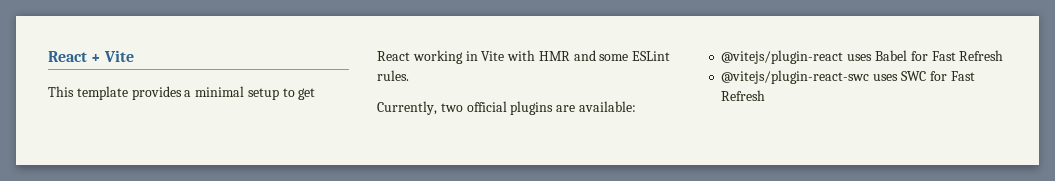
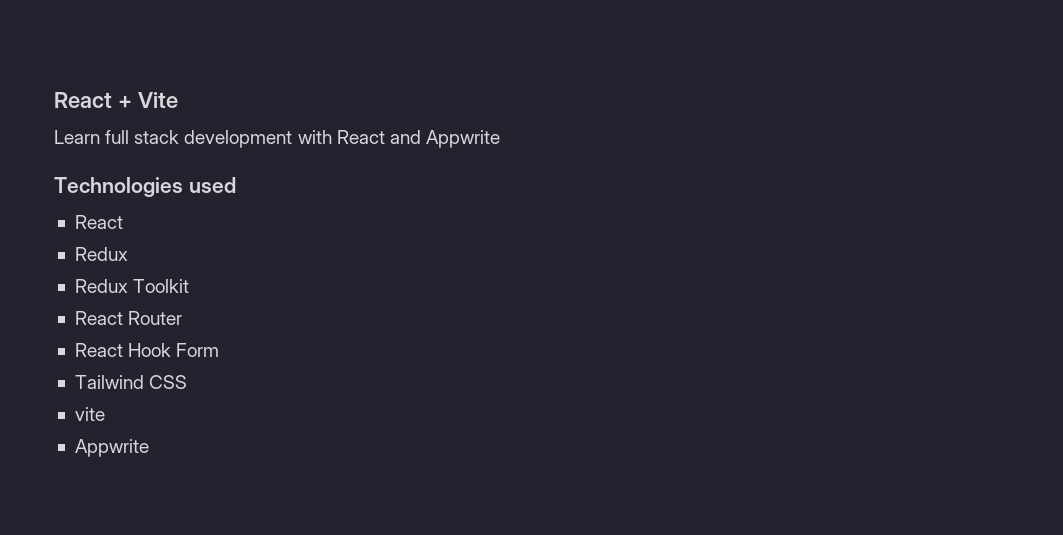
[48,86,316,100] [377,50,671,64] [377,70,409,81] [377,101,636,115] [721,50,1004,64] [721,70,975,84] [721,90,766,101] This template provides a minimal setup to get React working in Vite with HMR and some ESLint rules. // Currently, two official plugins are available: // @vitejs/plugin-react uses Babel for Fast Refresh // @vitejs/plugin-react-swc uses SWC for Fast Refresh -> [54,130,500,148] [54,177,236,197] [74,215,123,229] [74,247,128,261] [74,279,190,293] [74,311,183,325] [74,343,220,357] [74,375,188,389] [74,407,105,421] [74,439,149,457] Learn full stack development with React and Appwrite // Technologies used // React // Redux // Redux Toolkit // React Router // React Hook Form // Tailwind CSS // vite // Appwrite

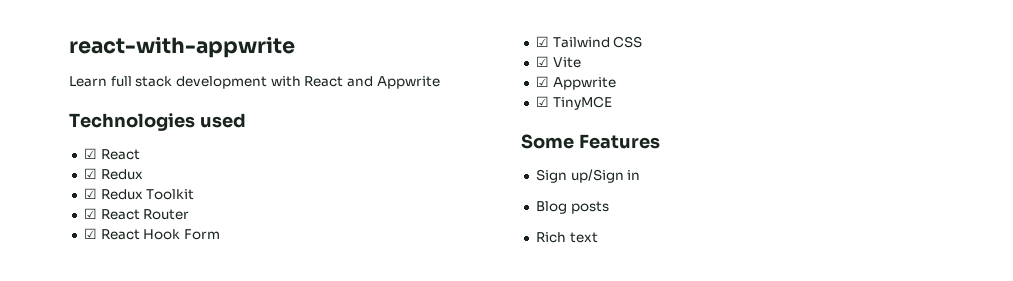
[54,92,178,108] React + Vite -> [69,36,295,58] react-with-appwrite
(236, 185) none -> [83,148,97,159] ☑
(123, 222) none -> [83,168,97,179] ☑
(128, 254) none -> [83,188,97,199] ☑
(190, 286) none -> [83,208,97,219] ☑
(183, 318) none -> [83,228,97,239] ☑
(220, 350) none -> [535,36,549,47] ☑
[74,407,105,421] [74,439,149,457] vite // Appwrite -> [535,56,581,68] [535,76,616,90] [535,96,612,110] [521,134,660,149] [535,169,641,183] [535,201,609,214] [535,232,598,243] ☑ Vite // ☑ Appwrite // ☑ TinyMCE // Some Features // Sign up/Sign in // Blog posts // Rich text

